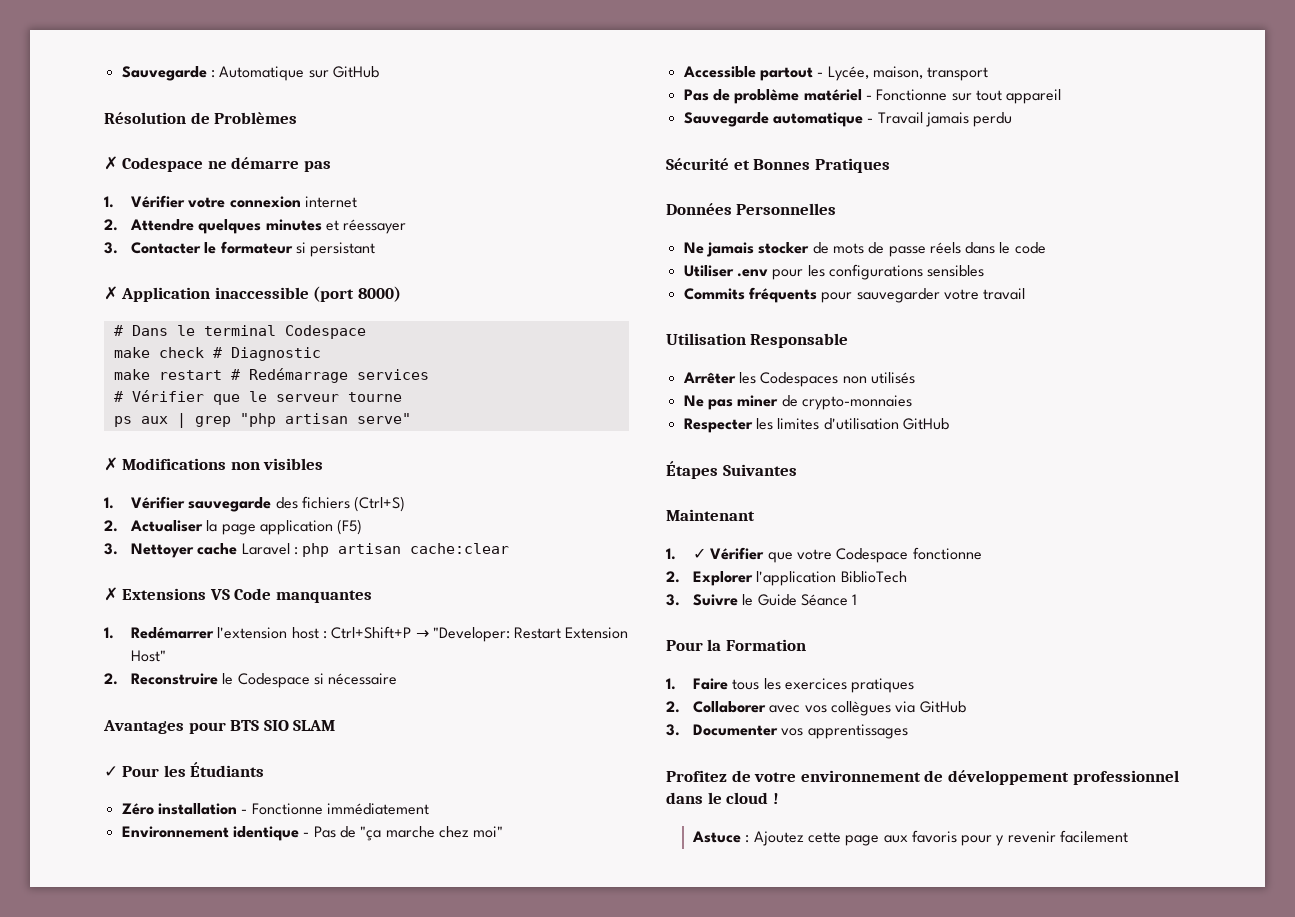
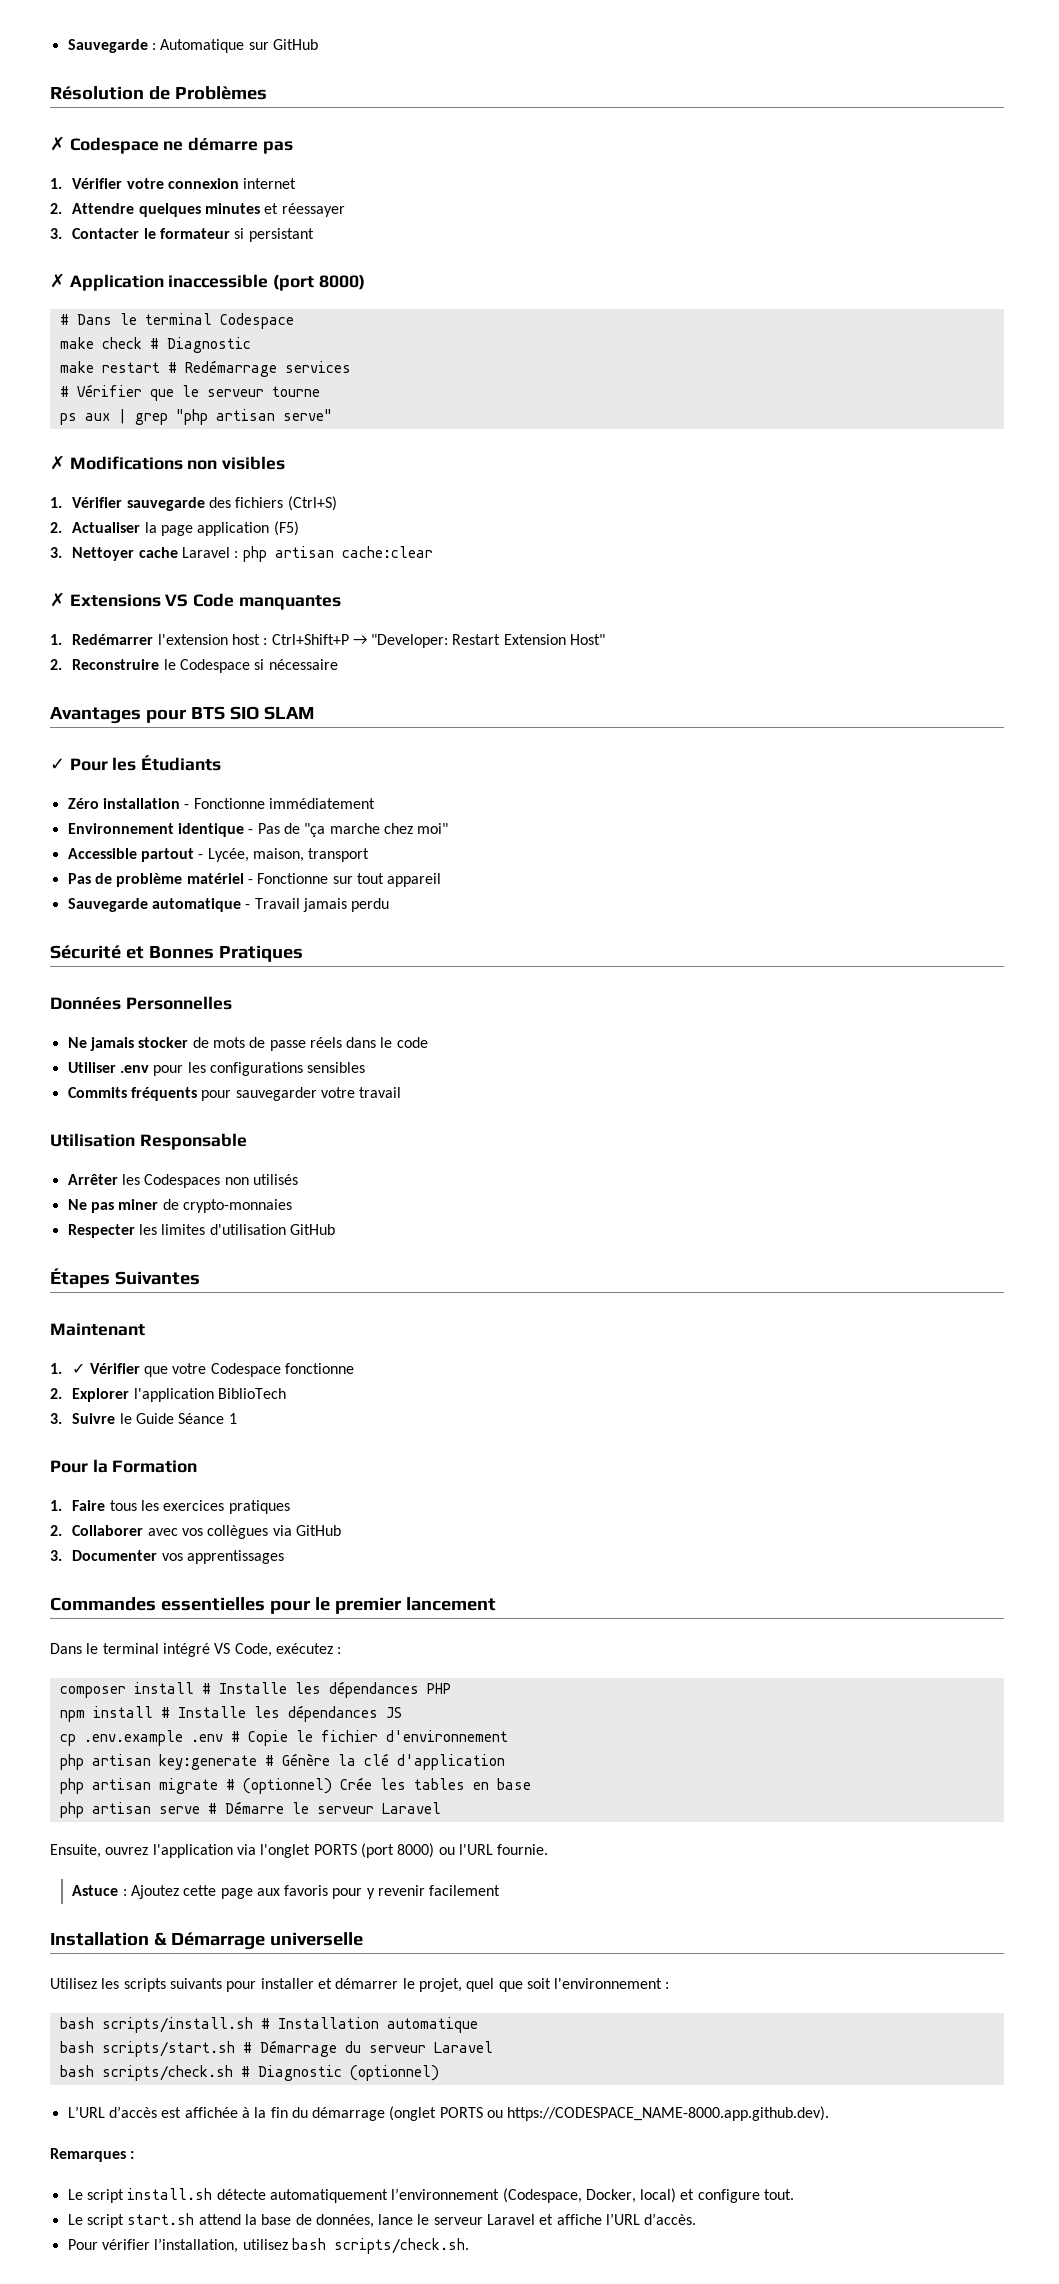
[666,770,1179,785] [666,792,779,804] Profitez de votre environnement de développement professionnel dans le cloud ! -> [50,1597,496,1614] [50,1643,342,1657] [59,1681,451,1698] [59,1705,402,1722] [59,1730,508,1746] [59,1753,505,1770] [59,1777,531,1794] [59,1801,441,1818] [50,1843,549,1858] Commandes essentielles pour le premier lancement // Dans le terminal intégré VS Code, exécutez : // composer install # Installe les dépendances PHP // npm install # Installe les dépendances JS // cp .env.example .env # Copie le fichier d'environnement // php artisan key:generate # Génère la clé d'application // php artisan migrate # (optionnel) Crée les tables en base // php artisan serve # Démarre le serveur Laravel // Ensuite, ouvrez l'application via l'onglet PORTS (port 8000) ou l'URL fournie.
(1129, 836) none -> [50,1932,363,1950] [50,1978,670,1992] [59,2017,478,2033] [59,2040,493,2057] [59,2065,439,2081] [67,2106,830,2121] [50,2148,135,2162] [67,2188,795,2203] [67,2213,697,2228] [67,2238,469,2254] // Installation & Démarrage universelle // Utilisez les scripts suivants pour installer et démarrer le projet, quel que soit l'environnement : // bash scripts/install.sh # Installation automatique // bash scripts/start.sh # Démarrage du serveur Laravel // bash scripts/check.sh # Diagnostic (optionnel) // L’URL d’accès est affichée à la fin du démarrage (onglet PORTS ou https://CODESPACE_NAME-8000.app.github.dev). // Remarques : // Le script install.sh détecte automatiquement l’environnement (Codespace, Docker, local) et configure tout. // Le script start.sh attend la base de données, lance le serveur Laravel et affiche l’URL d’accès. // Pour vérifier l’installation, utilisez bash scripts/check.sh.

